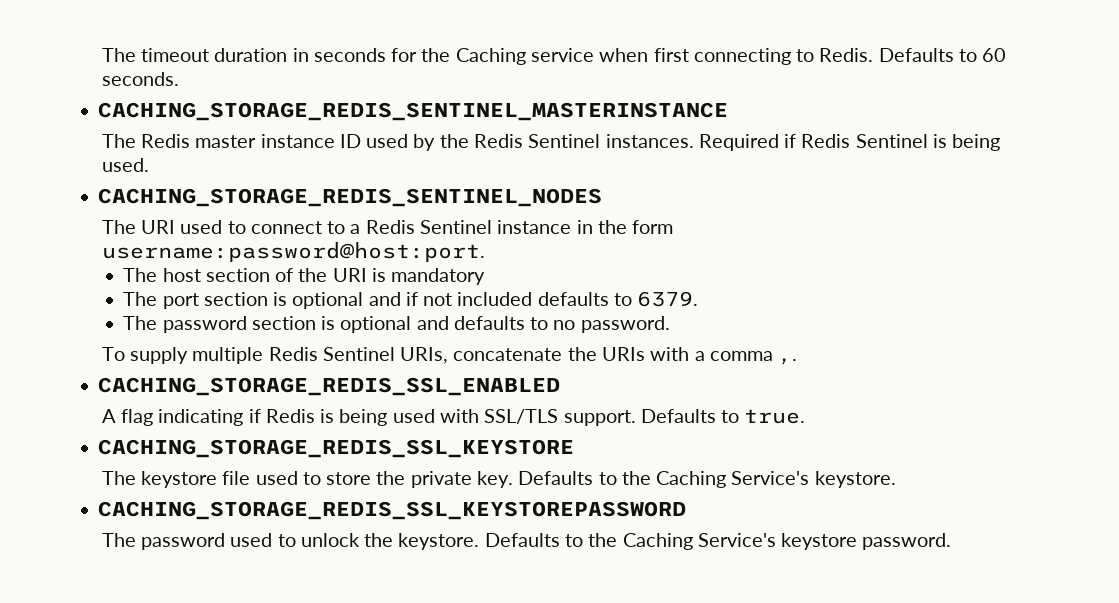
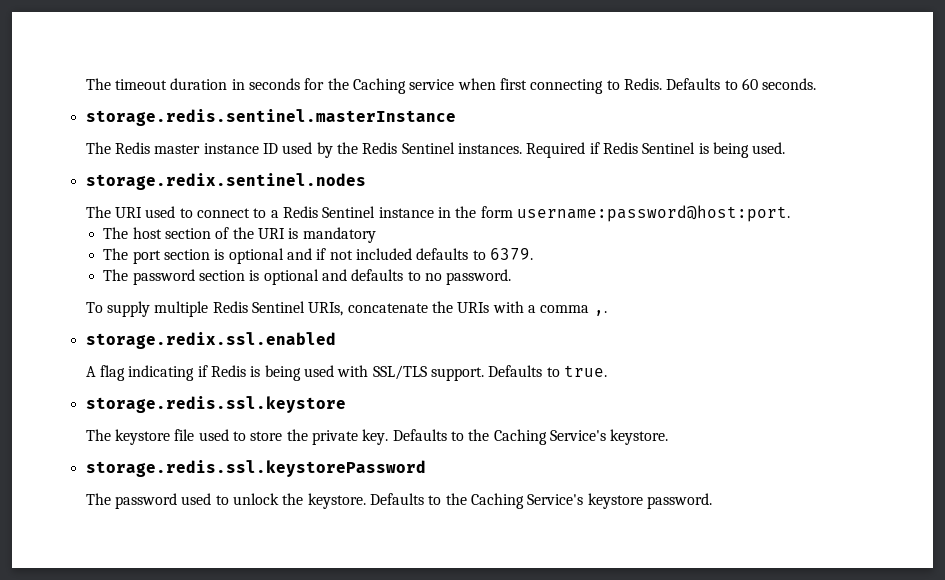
[98,102,729,121] CACHING_STORAGE_REDIS_SENTINEL_MASTERINSTANCE -> [85,109,456,126] storage.redis.sentinel.masterInstance
[98,188,603,207] CACHING_STORAGE_REDIS_SENTINEL_NODES -> [85,173,366,190] storage.redix.sentinel.nodes
[98,377,561,396] CACHING_STORAGE_REDIS_SSL_ENABLED -> [85,332,336,349] storage.redix.ssl.enabled
[98,439,575,458] CACHING_STORAGE_REDIS_SSL_KEYSTORE -> [85,396,346,413] storage.redis.ssl.keystore
[98,501,687,520] CACHING_STORAGE_REDIS_SSL_KEYSTOREPASSWORD -> [85,460,426,477] storage.redis.ssl.keystorePassword

